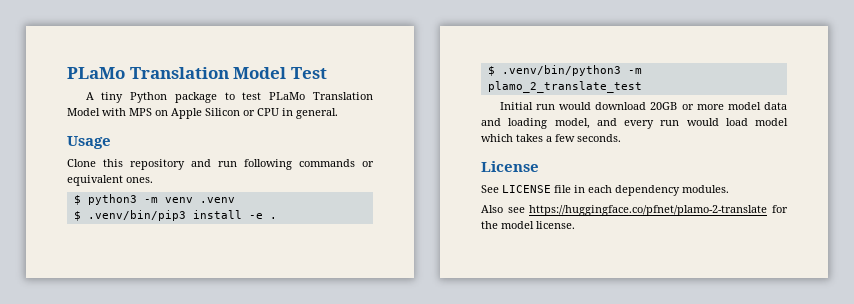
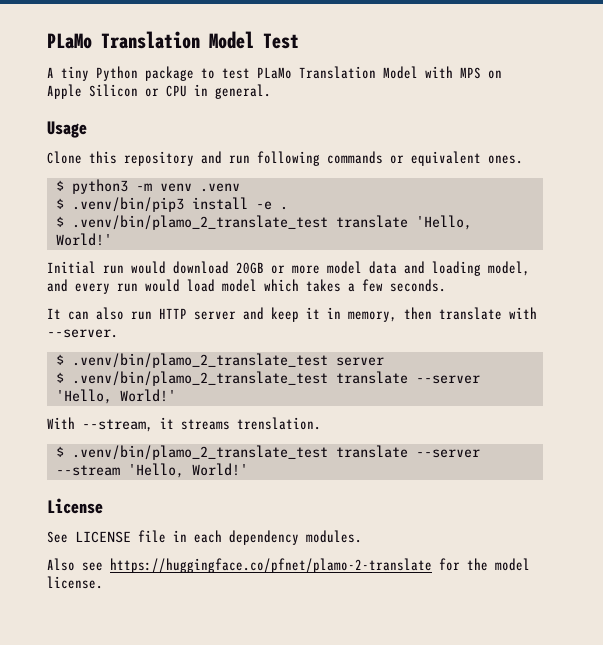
[501,65,642,76] [487,81,642,93] .venv/bin/python3 -m plamo_2_translate_test -> [71,215,472,230] [55,233,112,246] .venv/bin/plamo_2_translate_test translate 'Hello, World!'
(621, 138) none -> [47,307,537,322] [47,329,118,338] [55,353,384,368] [55,371,480,386] [55,389,176,404] [47,417,321,432] [55,445,480,460] [55,463,248,478] // It can also run HTTP server and keep it in memory, then translate with --server. // $ .venv/bin/plamo_2_translate_test server // $ .venv/bin/plamo_2_translate_test translate --server 'Hello, World!' // With --stream, it streams trenslation. // $ .venv/bin/plamo_2_translate_test translate --server --stream 'Hello, World!'

